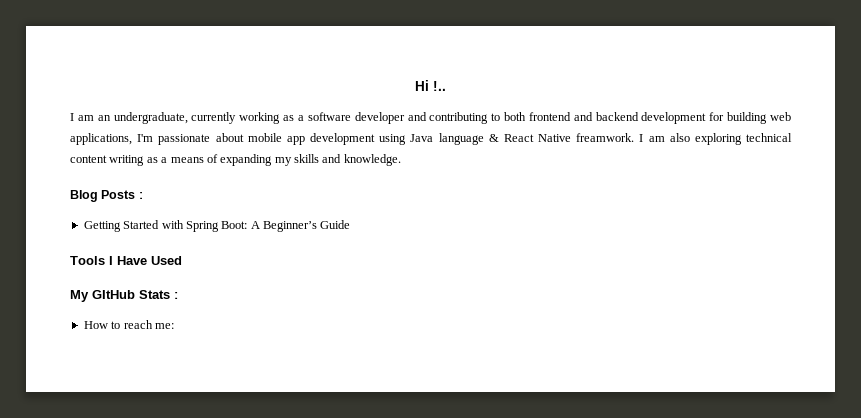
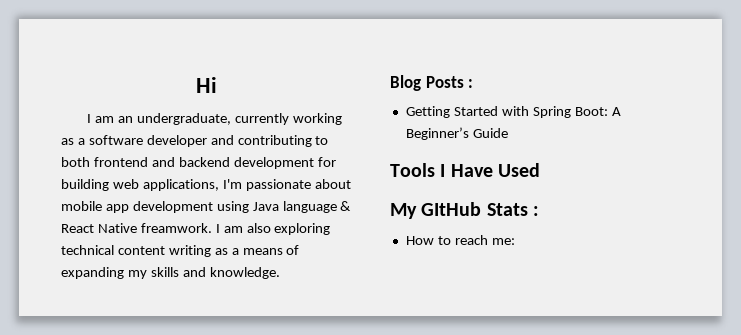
[433,81,446,91] !.. -> (217, 85) none

